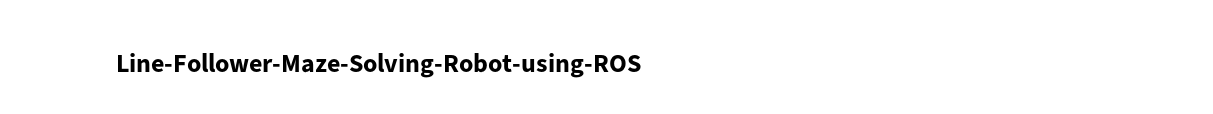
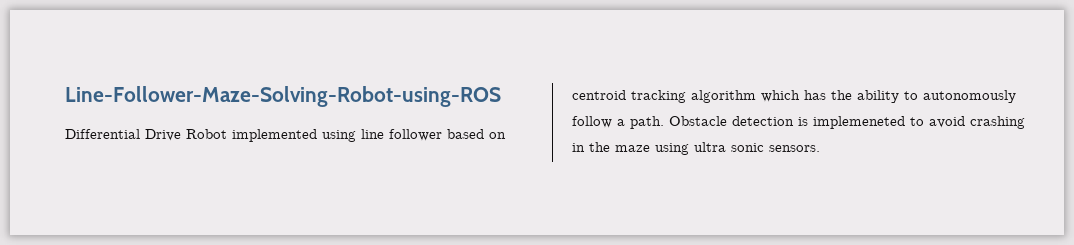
(641, 65) none -> [65,129,506,142] [572,90,1016,103] [572,116,1025,129] [572,142,820,155] // Differential Drive Robot implemented using line follower based on centroid tracking algorithm which has the ability to autonomously follow a path. Obstacle detection is implemeneted to avoid crashing in the maze using ultra sonic sensors.

